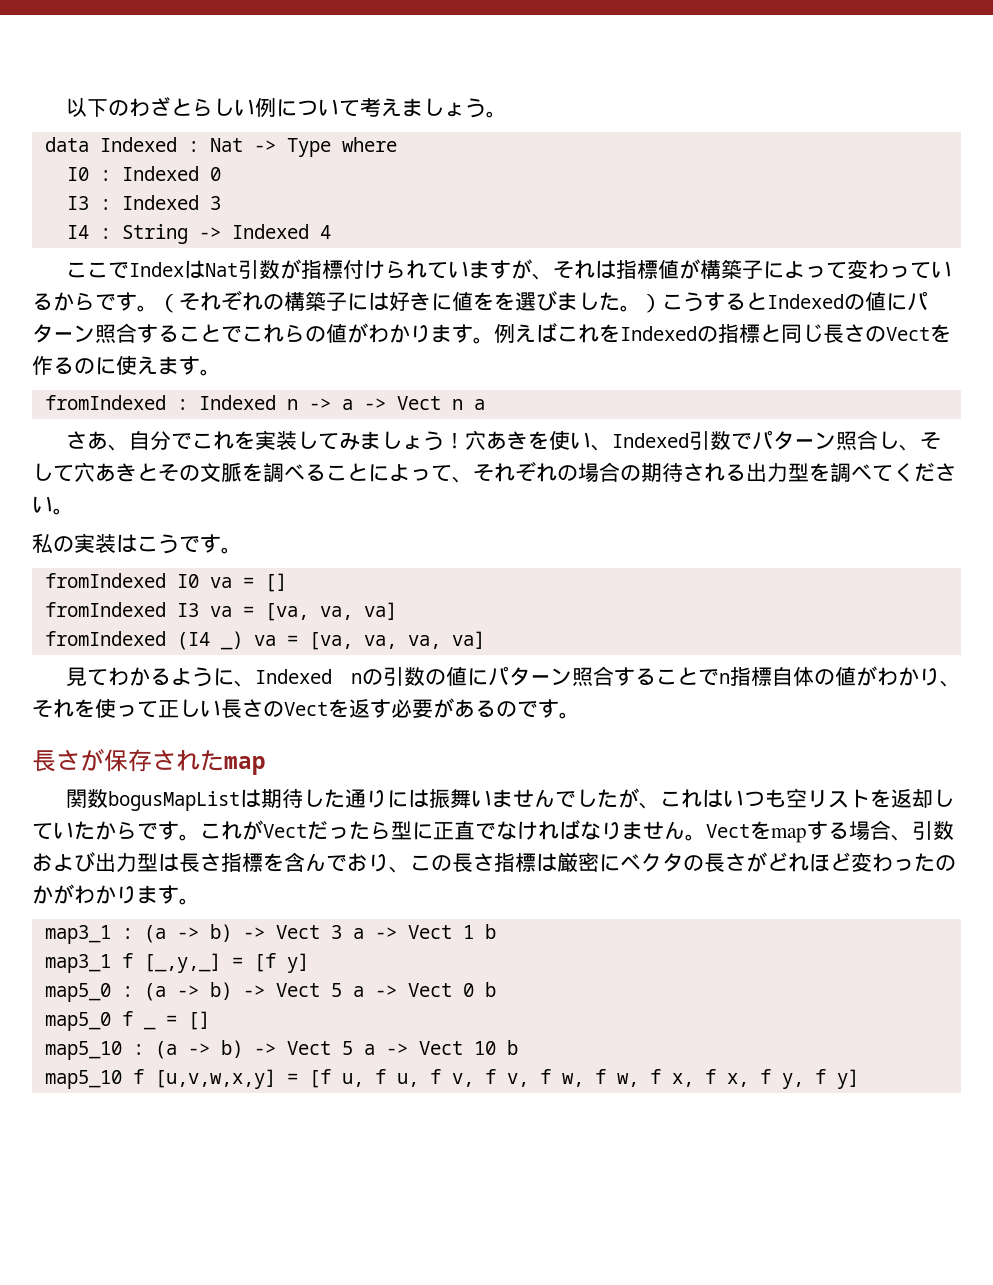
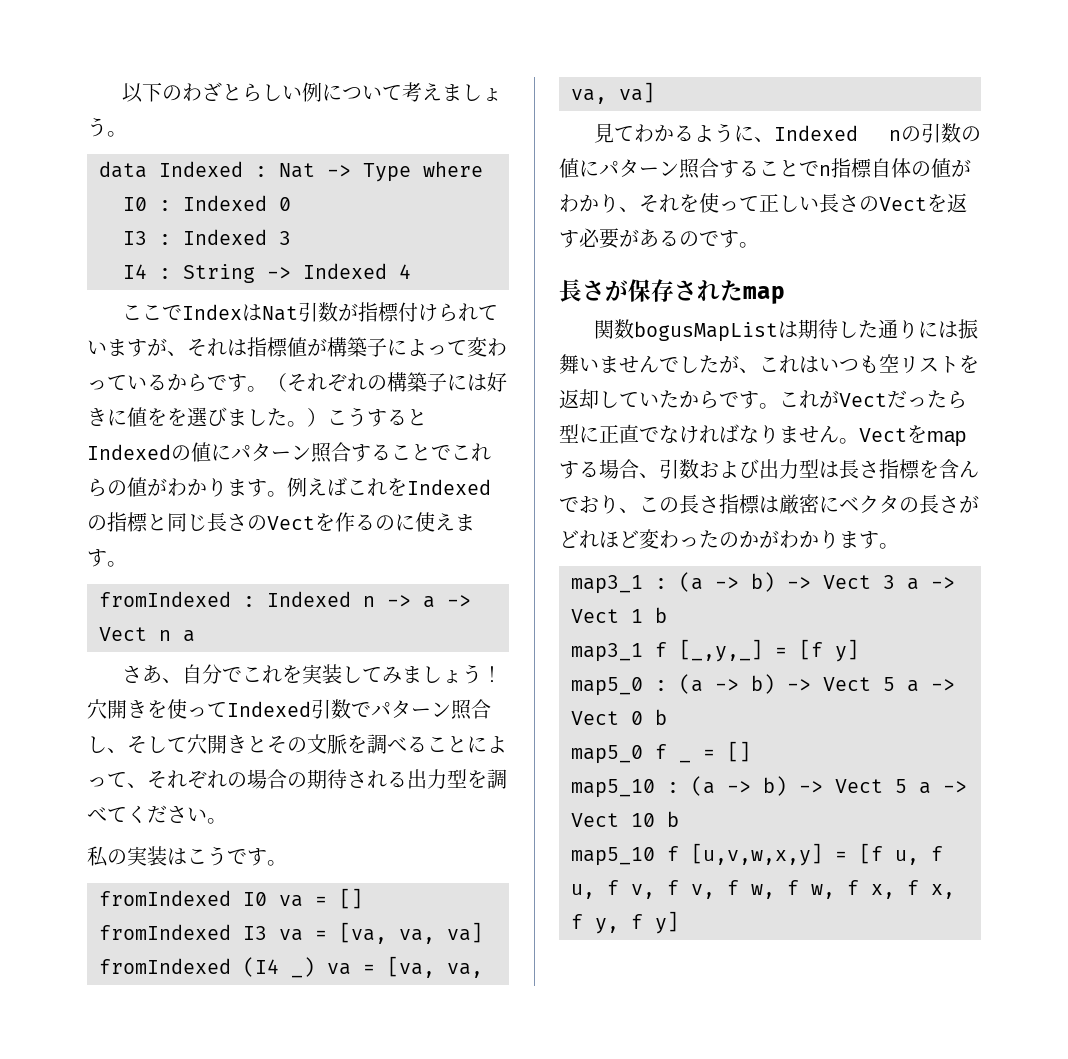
[486,430,613,451] あきを使い、 -> [107,699,227,719] 開きを使って
[95,463,116,482] あ -> [207,735,227,754] 開

